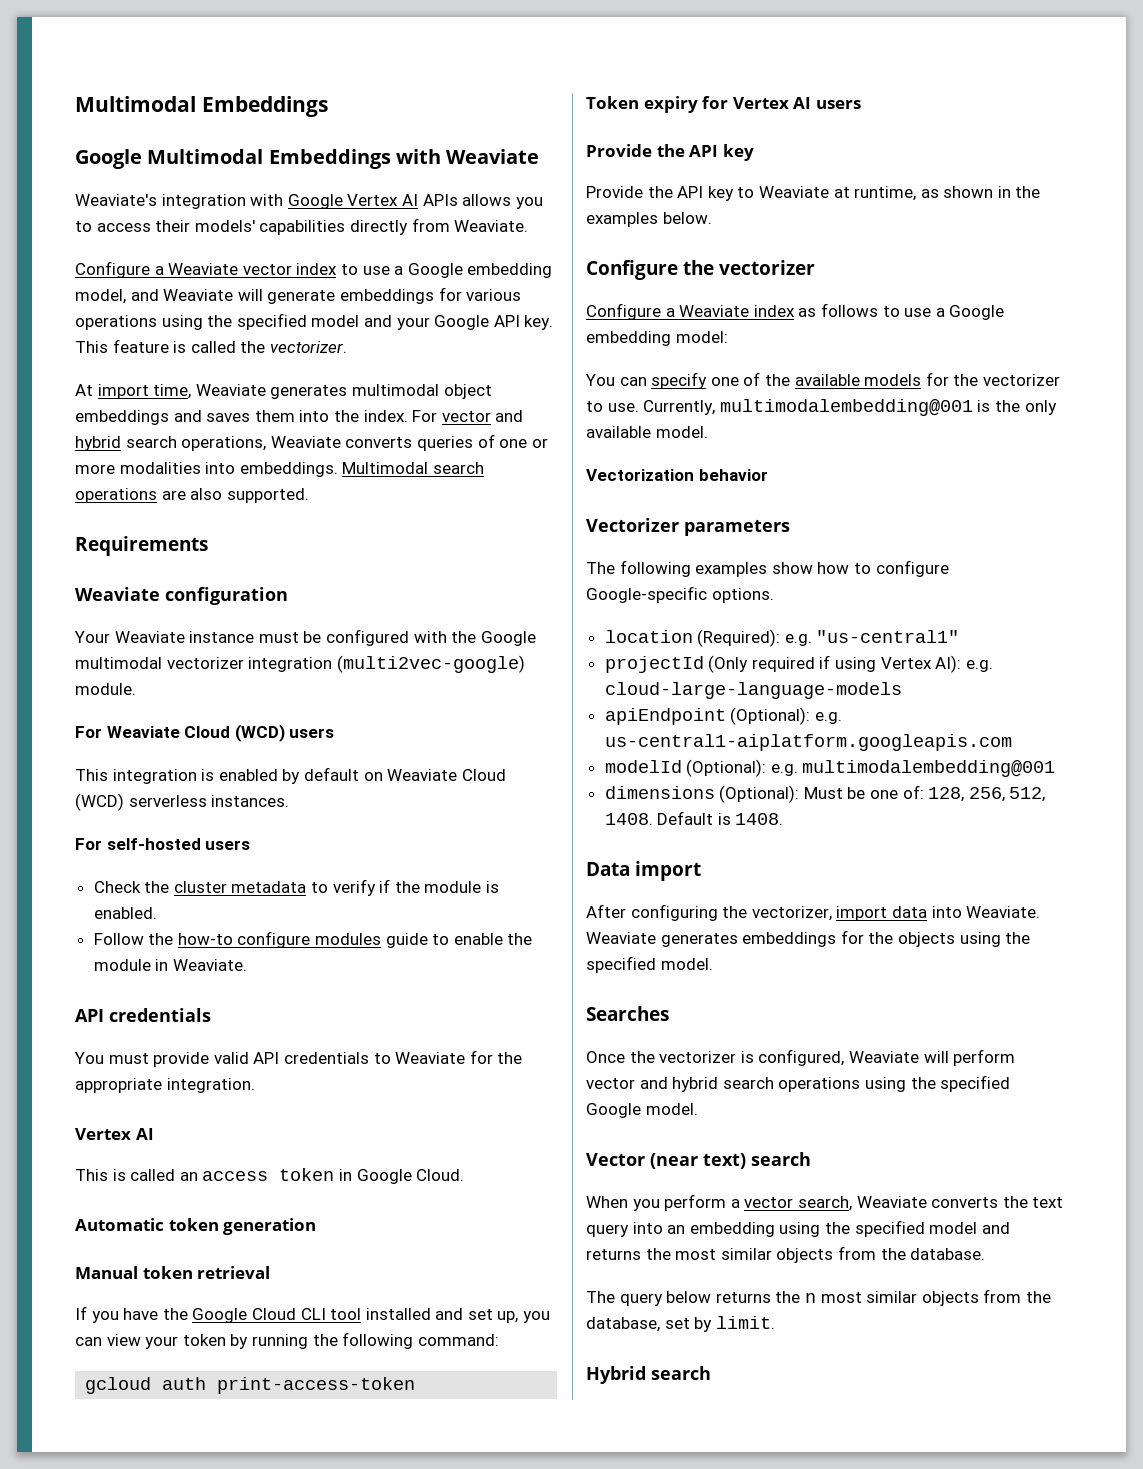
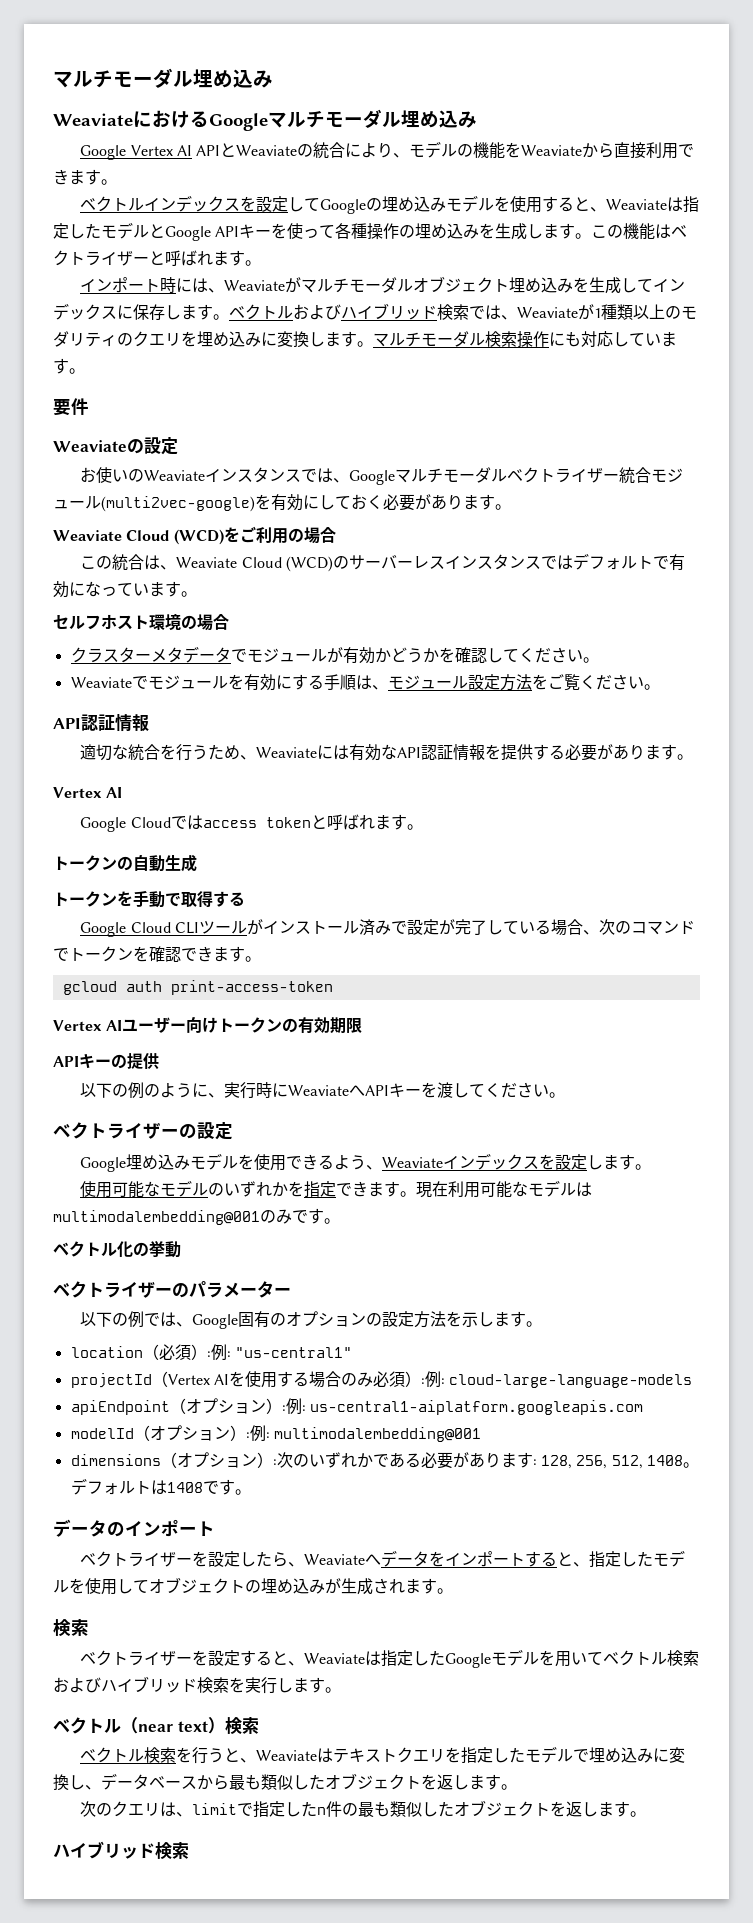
[75,96,328,117] [75,149,540,169] [75,194,543,209] [75,218,529,235] [75,261,553,278] [75,287,522,304] [75,313,554,330] [75,339,347,353] [75,384,492,399] [75,410,524,425] [75,434,548,451] [75,462,484,477] [75,488,309,503] [75,536,208,556] [75,587,288,605] [74,629,536,646] [75,655,525,673] [75,683,136,695] [75,724,335,742] [75,767,506,784] [75,793,290,811] [75,838,251,850] [93,879,500,896] [93,907,157,919] [93,931,533,948] [93,959,247,971] [75,1008,211,1022] [74,1050,523,1067] [75,1078,255,1093] [75,1128,154,1140] [75,1168,465,1184] [75,1218,317,1235] [75,1266,271,1279] [75,1306,551,1323] [75,1332,499,1349] [85,1377,416,1394] [586,96,861,113] [586,144,754,161] [586,186,1041,201] [586,212,712,227] [586,260,815,280] [586,303,1005,320] [586,331,728,346] [585,372,1060,389] [586,399,1057,416] [586,426,708,438] [586,469,768,481] [586,518,790,536] [586,560,949,577] [586,586,774,603] [604,629,960,647] [604,655,993,673] [604,682,902,699] [604,707,842,725] [604,734,1012,751] [604,759,1056,777] [604,785,1046,803] [604,811,784,825] [586,861,701,881] [586,904,1041,921] [586,930,1031,947] [586,956,713,973] [586,1006,669,1021] [586,1049,1016,1066] [586,1075,1011,1092] [586,1103,698,1118] [586,1152,811,1169] [586,1194,1064,1211] [586,1220,1010,1237] [586,1246,986,1263] [586,1289,1051,1306] [586,1316,775,1332] [586,1366,711,1384] Multimodal Embeddings // Google Multimodal Embeddings with Weaviate // Weaviate's integration with Google Vertex AI APIs allows you to access their models' capabilities directly from Weaviate. // Configure a Weaviate vector index to use a Google embedding model, and Weaviate will generate embeddings for various operations using the specified model and your Google API key. This feature is called the vectorizer. // At import time, Weaviate generates multimodal object embeddings and saves them into the index. For vector and hybrid search operations, Weaviate converts queries of one or more modalities into embeddings. Multimodal search operations are also supported. // Requirements // Weaviate configuration // Your Weaviate instance must be configured with the Google multimodal vectorizer integration (multi2vec-google) module. // For Weaviate Cloud (WCD) users // This integration is enabled by default on Weaviate Cloud (WCD) serverless instances. // For self-hosted users // Check the cluster metadata to verify if the module is enabled. // Follow the how-to configure modules guide to enable the module in Weaviate. // API credentials // You must provide valid API credentials to Weaviate for the appropriate integration. // Vertex AI // This is called an access token in Google Cloud. // Automatic token generation // Manual token retrieval // If you have the Google Cloud CLI tool installed and set up, you can view your token by running the following command: // gcloud auth print-access-token // Token expiry for Vertex AI users // Provide the API key // Provide the API key to Weaviate at runtime, as shown in the examples below. // Configure the vectorizer // Configure a Weaviate index as follows to use a Google embedding model: // You can specify one of the available models for the vectorizer to use. Currently, multimodalembedding@001 is the only available model. // Vectorization behavior // Vectorizer parameters // The following examples show how to configure Google-specific options. // location (Required): e.g. "us-central1" // projectId (Only required if using Vertex AI): e.g. cloud-large-language-models // apiEndpoint (Optional): e.g. us-central1-aiplatform.googleapis.com // modelId (Optional): e.g. multimodalembedding@001 // dimensions (Optional): Must be one of: 128, 256, 512, 1408. Default is 1408. // Data import // After configuring the vectorizer, import data into Weaviate. Weaviate generates embeddings for the objects using the specified model. // Searches // Once the vectorizer is configured, Weaviate will perform vector and hybrid search operations using the specified Google model. // Vector (near text) search // When you perform a vector search, Weaviate converts the text query into an embedding using the specified model and returns the most similar objects from the database. // The query below returns the n most similar objects from the database, set by limit. // Hybrid search -> [53,68,273,88] [53,109,477,131] [80,141,695,160] [53,169,117,185] [80,195,700,214] [53,222,688,241] [53,250,261,266] [80,276,686,294] [53,303,697,320] [53,331,677,348] [53,358,85,374] [53,398,89,416] [53,437,178,455] [80,467,684,485] [53,494,511,512] [53,526,336,545] [80,553,685,572] [53,581,197,598] [53,614,229,631] [70,646,599,664] [70,674,660,691] [53,714,149,732] [80,744,694,761] [53,787,123,798] [80,814,423,832] [53,854,197,872] [53,890,245,908] [80,919,695,937] [53,946,261,962] [62,980,333,995] [53,1017,363,1034] [53,1053,159,1069] [80,1082,566,1099] [53,1122,233,1140] [80,1153,652,1172] [80,1180,593,1198] [53,1208,340,1225] [53,1241,181,1258] [53,1281,291,1298] [80,1311,543,1329] [70,1344,352,1361] [70,1371,693,1388] [70,1398,643,1415] [70,1425,481,1442] [70,1452,699,1469] [70,1478,251,1495] [53,1519,215,1537] [80,1550,686,1568] [53,1577,453,1595] [53,1618,89,1637] [80,1649,700,1668] [53,1676,341,1694] [53,1717,259,1735] [80,1746,686,1764] [53,1773,517,1791] [80,1800,647,1818] [53,1841,189,1860] マルチモーダル埋め込み // WeaviateにおけるGoogleマルチモーダル埋め込み // Google Vertex AI APIとWeaviateの統合により、モデルの機能をWeaviateから直接利用できます。 // ベクトルインデックスを設定してGoogleの埋め込みモデルを使用すると、Weaviateは指定したモデルとGoogle APIキーを使って各種操作の埋め込みを生成します。この機能はベクトライザーと呼ばれます。 // インポート時には、Weaviateがマルチモーダルオブジェクト埋め込みを生成してインデックスに保存します。ベクトルおよびハイブリッド検索では、Weaviateが1種類以上のモダリティのクエリを埋め込みに変換します。マルチモーダル検索操作にも対応しています。 // 要件 // Weaviateの設定 // お使いのWeaviateインスタンスでは、Googleマルチモーダルベクトライザー統合モジュール(multi2vec-google)を有効にしておく必要があります。 // Weaviate Cloud (WCD)をご利用の場合 // この統合は、Weaviate Cloud (WCD)のサーバーレスインスタンスではデフォルトで有効になっています。 // セルフホスト環境の場合 // クラスターメタデータでモジュールが有効かどうかを確認してください。 // Weaviateでモジュールを有効にする手順は、モジュール設定方法をご覧ください。 // API認証情報 // 適切な統合を行うため、Weaviateには有効なAPI認証情報を提供する必要があります。 // Vertex AI // Google Cloudではaccess tokenと呼ばれます。 // トークンの自動生成 // トークンを手動で取得する // Google Cloud CLIツールがインストール済みで設定が完了している場合、次のコマンドでトークンを確認できます。 // gcloud auth print-access-token // Vertex AIユーザー向けトークンの有効期限 // APIキーの提供 // 以下の例のように、実行時にWeaviateへAPIキーを渡してください。 // ベクトライザーの設定 // Google埋め込みモデルを使用できるよう、Weaviateインデックスを設定します。 // 使用可能なモデルのいずれかを指定できます。現在利用可能なモデルはmultimodalembedding@001のみです。 // ベクトル化の挙動 // ベクトライザーのパラメーター // 以下の例では、Google固有のオプションの設定方法を示します。 // location（必須）:例: "us-central1" // projectId（Vertex AIを使用する場合のみ必須）:例: cloud-large-language-models // apiEndpoint（オプション）:例: us-central1-aiplatform.googleapis.com // modelId（オプション）:例: multimodalembedding@001 // dimensions（オプション）:次のいずれかである必要があります: 128, 256, 512, 1408。デフォルトは1408です。 // データのインポート // ベクトライザーを設定したら、Weaviateへデータをインポートすると、指定したモデルを使用してオブジェクトの埋め込みが生成されます。 // 検索 // ベクトライザーを設定すると、Weaviateは指定したGoogleモデルを用いてベクトル検索およびハイブリッド検索を実行します。 // ベクトル（near text）検索 // ベクトル検索を行うと、Weaviateはテキストクエリを指定したモデルで埋め込みに変換し、データベースから最も類似したオブジェクトを返します。 // 次のクエリは、limitで指定したn件の最も類似したオブジェクトを返します。 // ハイブリッド検索

